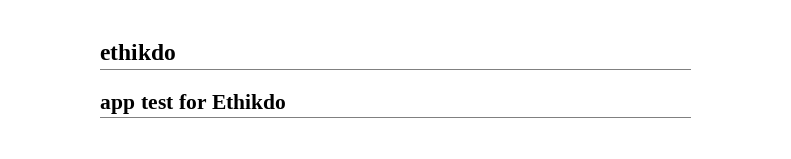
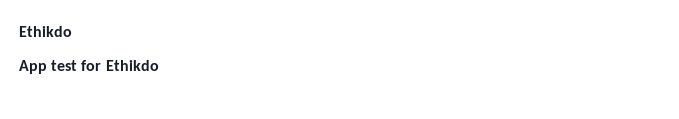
[100,44,176,60] [100,99,135,114] ethikdo // app -> [19,26,72,37] [19,60,47,74] Ethikdo // App

